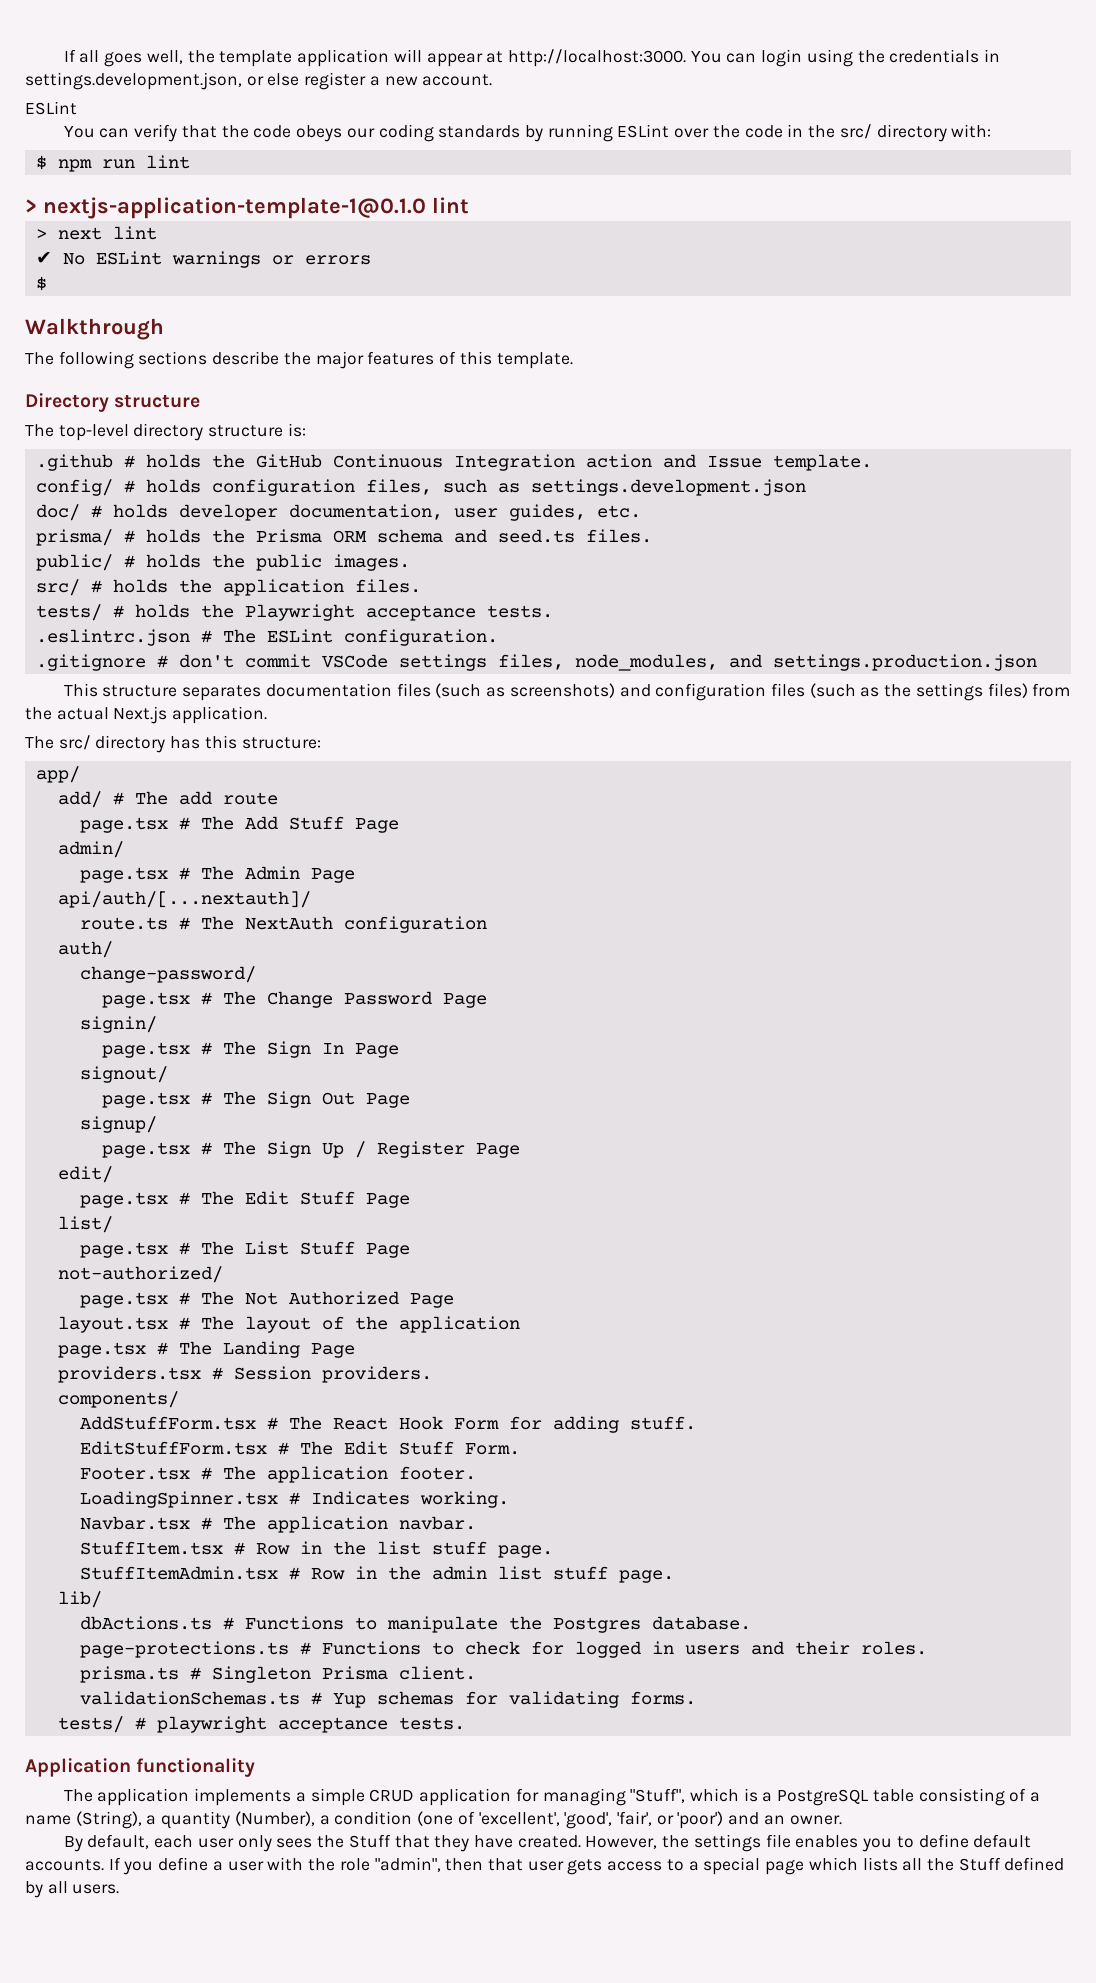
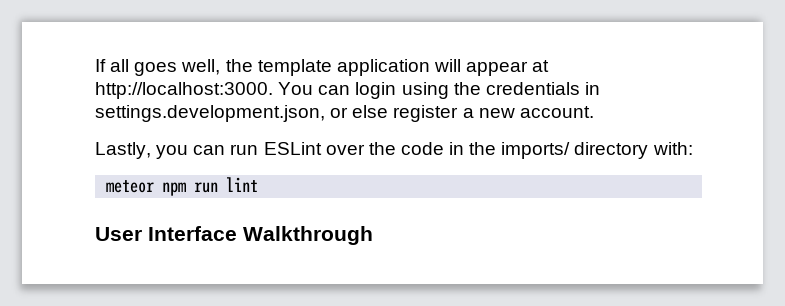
[25,101,77,115] [63,124,613,142] ESLint // You can verify that the code obeys our coding standards by running -> [95,142,259,159] Lastly, you can run
[839,124,872,139] src/ -> [501,142,571,159] imports/
[35,155,47,170] $ -> [106,180,155,193] meteor
[25,197,469,219] [35,226,157,240] [35,251,371,268] [35,276,47,291] [25,318,164,340] [25,351,573,369] [25,393,201,412] [25,423,306,441] [35,454,872,471] [35,479,806,496] [35,504,641,521] [35,529,652,546] [35,554,410,571] [35,579,421,596] [35,604,553,621] [35,629,498,646] [35,654,1037,671] [63,683,1071,701] [25,706,268,724] [25,735,321,753] [35,766,80,783] [57,791,278,808] [79,816,399,833] [57,841,124,858] [79,866,355,883] [57,891,311,908] [79,916,487,933] [57,941,113,958] [79,966,256,983] [101,991,487,1008] [79,1016,157,1033] [101,1041,399,1058] [79,1066,168,1083] [101,1091,410,1108] [79,1116,157,1133] [101,1141,520,1158] [57,1166,113,1183] [79,1191,410,1208] [57,1216,113,1233] [79,1241,410,1258] [57,1266,223,1283] [79,1291,454,1308] [57,1316,520,1333] [57,1341,355,1358] [57,1366,432,1383] [57,1391,179,1408] [79,1416,696,1433] [79,1441,520,1455] [79,1466,476,1483] [79,1491,509,1508] [79,1516,476,1533] [79,1541,553,1558] [79,1566,674,1583] [57,1591,102,1608] [79,1616,751,1633] [79,1641,927,1658] [79,1666,476,1683] [79,1691,696,1708] [57,1716,465,1733] [25,1758,256,1777] [63,1788,1041,1806] [25,1811,842,1829] [63,1834,1032,1852] [25,1857,1065,1875] [25,1881,120,1898] > nextjs-application-template-1@0.1.0 lint // > next lint // ✔ No ESLint warnings or errors // $ // Walkthrough // The following sections describe the major features of this template. // Directory structure // The top-level directory structure is: // .github # holds the GitHub Continuous Integration action and Issue template. // config/ # holds configuration files, such as settings.development.json // doc/ # holds developer documentation, user guides, etc. // prisma/ # holds the Prisma ORM schema and seed.ts files. // public/ # holds the public images. // src/ # holds the application files. // tests/ # holds the Playwright acceptance tests. // .eslintrc.json # The ESLint configuration. // .gitignore # don't commit VSCode settings files, node_modules, and settings.production.json // This structure separates documentation files (such as screenshots) and configuration files (such as the settings files) from the actual Next.js application. // The src/ directory has this structure: // app/ // add/ # The add route // page.tsx # The Add Stuff Page // admin/ // page.tsx # The Admin Page // api/auth/[...nextauth]/ // route.ts # The NextAuth configuration // auth/ // change-password/ // page.tsx # The Change Password Page // signin/ // page.tsx # The Sign In Page // signout/ // page.tsx # The Sign Out Page // signup/ // page.tsx # The Sign Up / Register Page // edit/ // page.tsx # The Edit Stuff Page // list/ // page.tsx # The List Stuff Page // not-authorized/ // page.tsx # The Not Authorized Page // layout.tsx # The layout of the application // page.tsx # The Landing Page // providers.tsx # Session providers. // components/ // AddStuffForm.tsx # The React Hook Form for adding stuff. // EditStuffForm.tsx # The Edit Stuff Form. // Footer.tsx # The application footer. // LoadingSpinner.tsx # Indicates working. // Navbar.tsx # The application navbar. // StuffItem.tsx # Row in the list stuff page. // StuffItemAdmin.tsx # Row in the admin list stuff page. // lib/ // dbActions.ts # Functions to manipulate the Postgres database. // page-protections.ts # Functions to check for logged in users and their roles. // prisma.ts # Singleton Prisma client. // validationSchemas.ts # Yup schemas for validating forms. // tests/ # playwright acceptance tests. // Application functionality // The application implements a simple CRUD application for managing "Stuff", which is a PostgreSQL table consisting of a name (String), a quantity (Number), a condition (one of 'excellent', 'good', 'fair', or 'poor') and an owner. // By default, each user only sees the Stuff that they have created. However, the settings file enables you to define default accounts. If you define a user with the role "admin", then that user gets access to a special page which lists all the Stuff defined by all users. -> [95,226,373,245] User Interface Walkthrough

